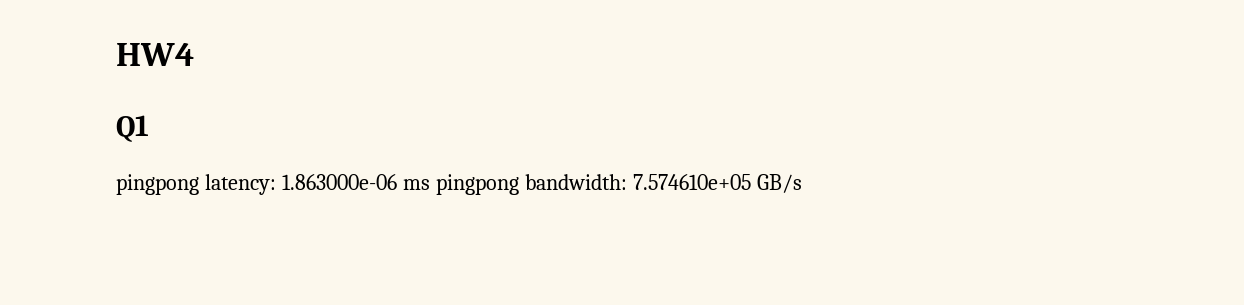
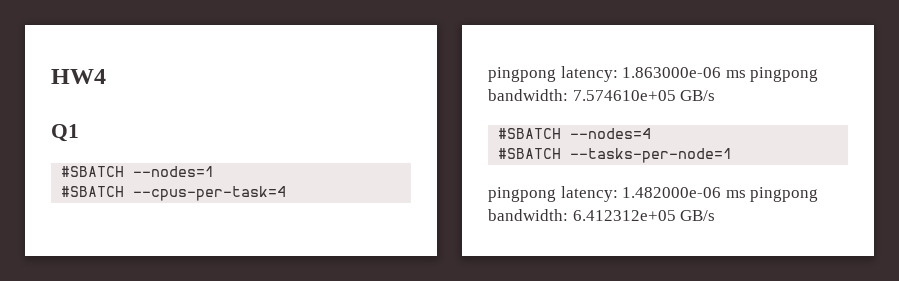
(149, 128) none -> [61,166,215,177] [61,186,287,201] // #SBATCH --nodes=1 // #SBATCH --cpus-per-task=4
(802, 183) none -> [498,128,652,139] [498,148,733,163] [488,186,819,202] [488,209,716,221] // #SBATCH --nodes=4 // #SBATCH --tasks-per-node=1 // pingpong latency: 1.482000e-06 ms pingpong bandwidth: 6.412312e+05 GB/s

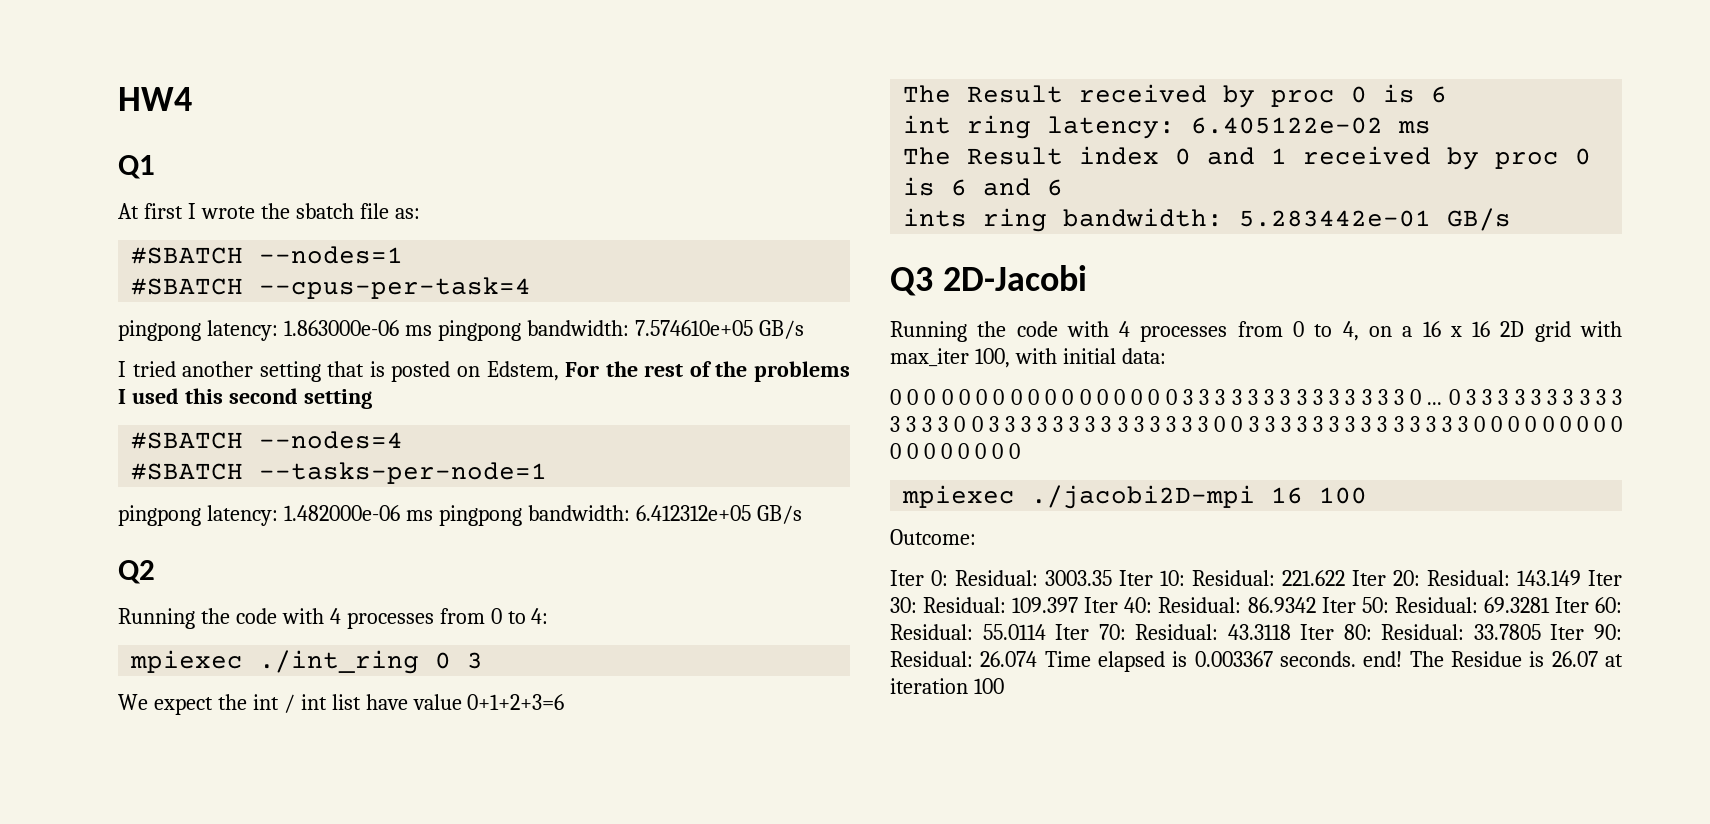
(79, 133) none -> [118,203,420,219] // At first I wrote the sbatch file as:
(716, 95) none -> [118,361,850,382] [118,388,372,409] // I tried another setting that is posted on Edstem, For the rest of the problems I used this second setting
(716, 215) none -> [118,560,155,584] [118,608,549,629] [130,650,484,674] [118,694,565,715] [903,84,1448,108] [903,115,1432,139] [903,146,1592,170] [903,177,1064,196] [903,208,1512,232] [890,265,1087,296] [890,321,1622,342] [890,348,1166,368] [890,389,1622,405] [890,416,1623,432] [890,443,1020,459] [902,485,1368,509] [890,529,976,545] [890,570,1622,586] [890,597,1622,613] [890,624,1622,640] [890,651,1623,672] [890,678,1004,694] // Q2 // Running the code with 4 processes from 0 to 4: // mpiexec ./int_ring 0 3 // We expect the int / int list have value 0+1+2+3=6 // The Result received by proc 0 is 6 // int ring latency: 6.405122e-02 ms // The Result index 0 and 1 received by proc 0 is 6 and 6 // ints ring bandwidth: 5.283442e-01 GB/s // Q3 2D-Jacobi // Running the code with 4 processes from 0 to 4, on a 16 x 16 2D grid with max_iter 100, with initial data: // 0 0 0 0 0 0 0 0 0 0 0 0 0 0 0 0 0 3 3 3 3 3 3 3 3 3 3 3 3 3 3 0 ... 0 3 3 3 3 3 3 3 3 3 3 3 3 3 3 0 0 3 3 3 3 3 3 3 3 3 3 3 3 3 3 0 0 3 3 3 3 3 3 3 3 3 3 3 3 3 3 0 0 0 0 0 0 0 0 0 0 0 0 0 0 0 0 0 // mpiexec ./jacobi2D-mpi 16 100 // Outcome: // Iter 0: Residual: 3003.35 Iter 10: Residual: 221.622 Iter 20: Residual: 143.149 Iter 30: Residual: 109.397 Iter 40: Residual: 86.9342 Iter 50: Residual: 69.3281 Iter 60: Residual: 55.0114 Iter 70: Residual: 43.3118 Iter 80: Residual: 33.7805 Iter 90: Residual: 26.074 Time elapsed is 0.003367 seconds. end! The Residue is 26.07 at iteration 100

